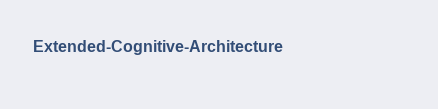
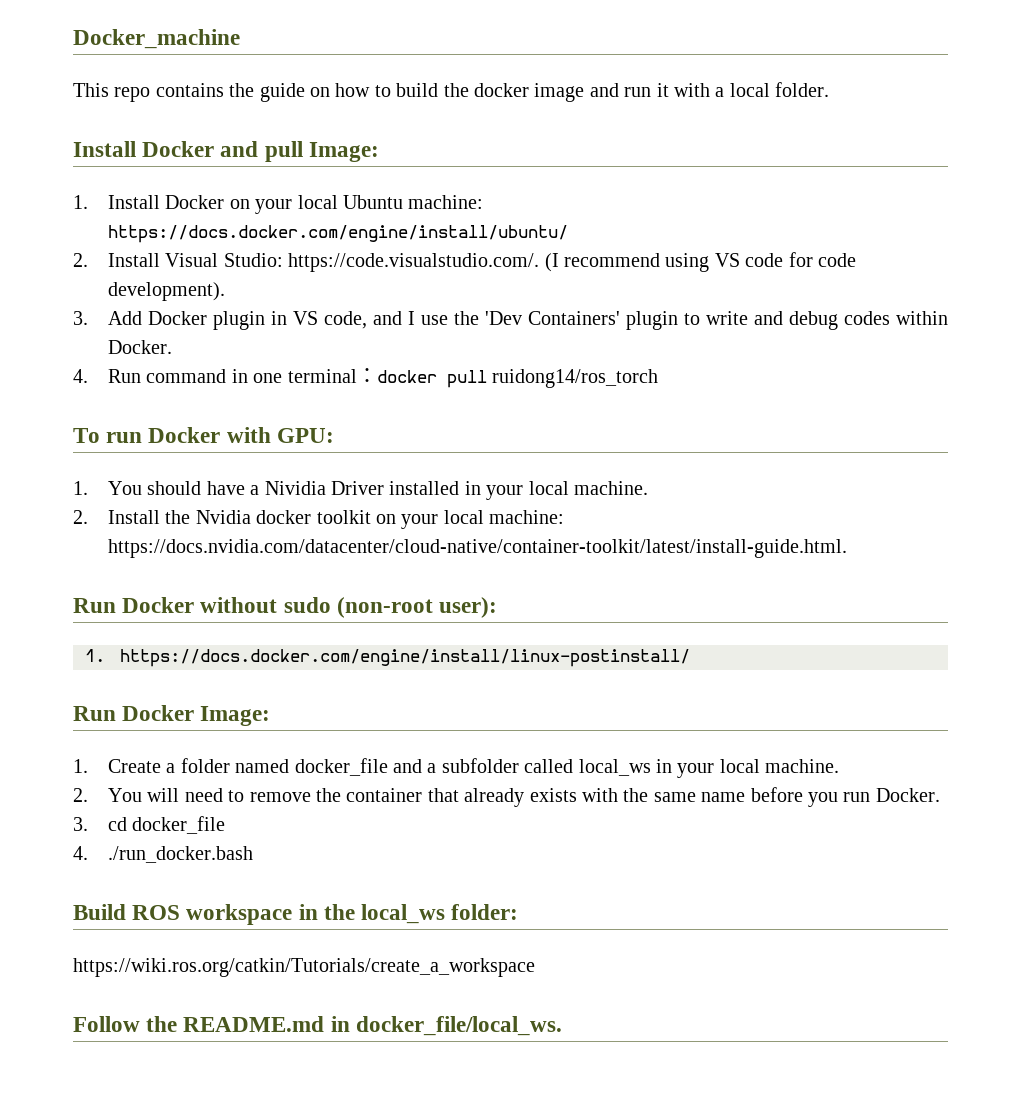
[33,40,283,55] Extended-Cognitive-Architecture -> [73,29,240,49] [73,82,830,102] [73,141,379,162] [73,195,484,214] [108,225,569,243] [73,252,857,272] [108,282,226,301] [73,311,948,330] [108,340,173,354] [73,368,659,388] [73,427,334,443] [73,481,649,500] [73,510,565,529] [108,539,848,558] [73,597,498,618] [85,649,691,667] [73,705,271,726] [73,758,840,778] [73,787,940,807] [73,816,226,834] [73,846,254,863] [73,904,519,925] [73,958,535,977] [73,1016,562,1036] Docker_machine // This repo contains the guide on how to build the docker image and run it with a local folder. // Install Docker and pull Image: // 1. Install Docker on your local Ubuntu machine: https://docs.docker.com/engine/install/ubuntu/ // 2. Install Visual Studio: https://code.visualstudio.com/. (I recommend using VS code for code development). // 3. Add Docker plugin in VS code, and I use the 'Dev Containers' plugin to write and debug codes within Docker. // 4. Run command in one terminal：docker pull ruidong14/ros_torch // To run Docker with GPU: // 1. You should have a Nividia Driver installed in your local machine. // 2. Install the Nvidia docker toolkit on your local machine: https://docs.nvidia.com/datacenter/cloud-native/container-toolkit/latest/install-guide.html. // Run Docker without sudo (non-root user): // 1. https://docs.docker.com/engine/install/linux-postinstall/ // Run Docker Image: // 1. Create a folder named docker_file and a subfolder called local_ws in your local machine. // 2. You will need to remove the container that already exists with the same name before you run Docker. // 3. cd docker_file // 4. ./run_docker.bash // Build ROS workspace in the local_ws folder: // https://wiki.ros.org/catkin/Tutorials/create_a_workspace // Follow the README.md in docker_file/local_ws.

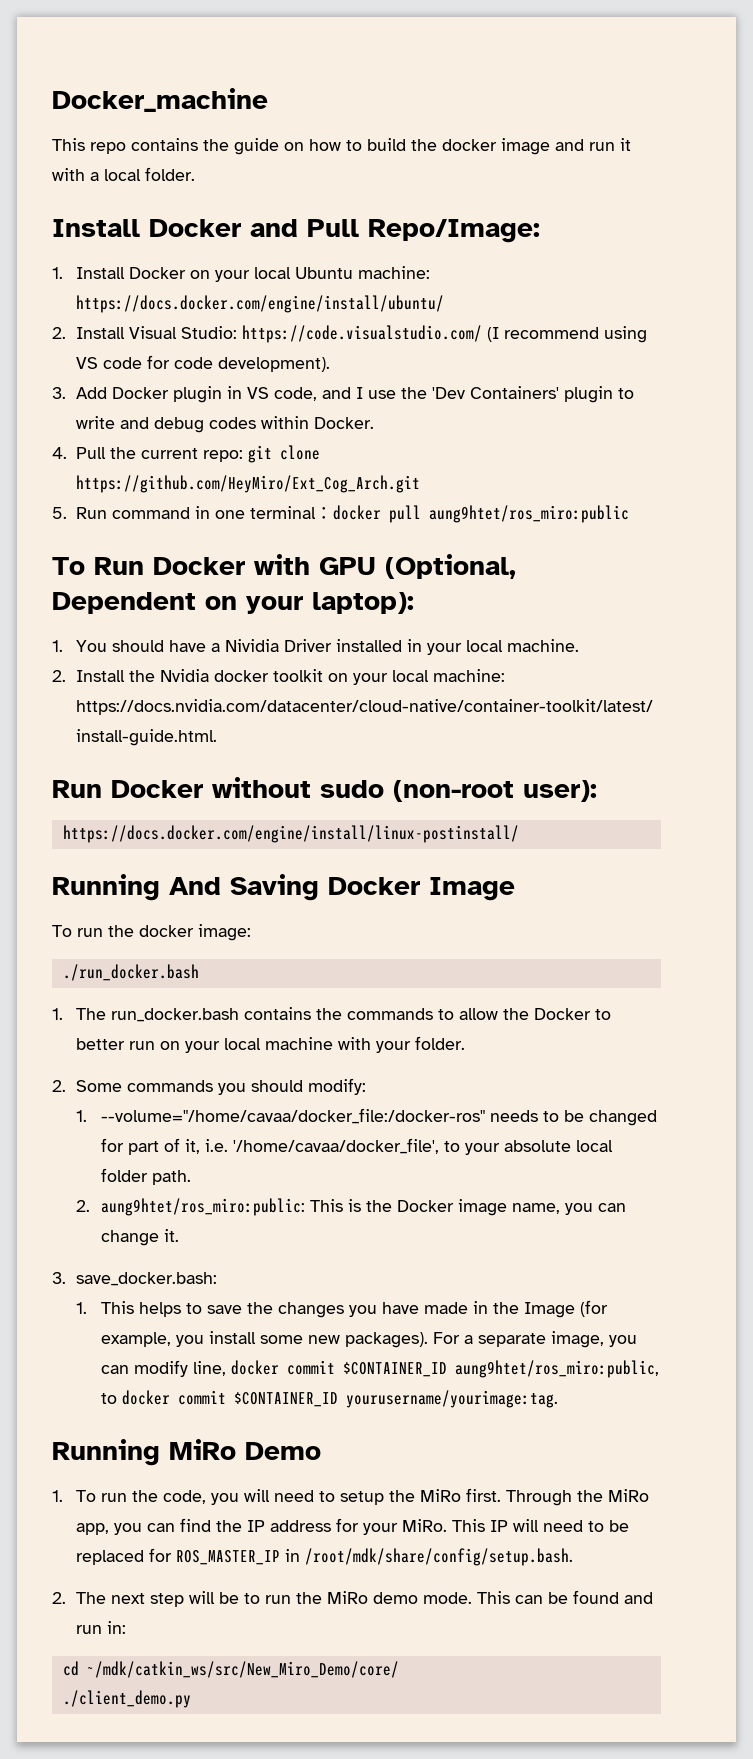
[264,141,379,162] pull Image: -> [307,219,540,243] Pull Repo/Image:
[288,253,540,272] https://code.visualstudio.com/. -> [242,325,483,343] https://code.visualstudio.com/
(88, 376) none -> [76,445,321,463] [76,475,421,493] [52,507,67,519] Pull the current repo: git clone https://github.com/HeyMiro/Ext_Cog_Arch.git // 5.
[492,369,659,388] [73,428,143,443] ruidong14/ros_torch // To run -> [429,505,630,523] [52,557,144,575] aung9htet/ros_miro:public // To Run
[276,428,334,443] GPU: -> [319,554,516,579] [52,592,414,614] GPU (Optional, Dependent on your laptop):
[85,649,105,662] 1. -> (597, 791) none
[73,705,271,726] [73,758,840,778] [73,787,940,807] [73,816,226,834] [73,846,254,863] [73,904,519,925] [73,958,535,977] [73,1016,562,1036] Run Docker Image: // 1. Create a folder named docker_file and a subfolder called local_ws in your local machine. // 2. You will need to remove the container that already exists with the same name before you run Docker. // 3. cd docker_file // 4. ./run_docker.bash // Build ROS workspace in the local_ws folder: // https://wiki.ros.org/catkin/Tutorials/create_a_workspace // Follow the README.md in docker_file/local_ws. -> [52,874,515,901] [52,924,251,941] [62,964,199,981] [52,1007,612,1022] [76,1036,466,1053] [52,1078,367,1095] [76,1108,657,1126] [100,1138,613,1155] [100,1168,191,1185] [76,1198,626,1216] [100,1229,179,1246] [52,1272,218,1286] [76,1300,608,1318] [100,1331,637,1348] [100,1360,659,1378] [100,1390,558,1408] [52,1439,321,1466] [52,1488,650,1506] [76,1518,630,1535] [76,1548,574,1566] [52,1590,654,1607] [76,1621,127,1634] [62,1661,399,1678] [62,1690,191,1708] Running And Saving Docker Image // To run the docker image: // ./run_docker.bash // 1. The run_docker.bash contains the commands to allow the Docker to better run on your local machine with your folder. // 2. Some commands you should modify: // 1. --volume="/home/cavaa/docker_file:/docker-ros" needs to be changed for part of it, i.e. '/home/cavaa/docker_file', to your absolute local folder path. // 2. aung9htet/ros_miro:public: This is the Docker image name, you can change it. // 3. save_docker.bash: // 1. This helps to save the changes you have made in the Image (for example, you install some new packages). For a separate image, you can modify line, docker commit $CONTAINER_ID aung9htet/ros_miro:public, to docker commit $CONTAINER_ID yourusername/yourimage:tag. // Running MiRo Demo // 1. To run the code, you will need to setup the MiRo first. Through the MiRo app, you can find the IP address for your MiRo. This IP will need to be replaced for ROS_MASTER_IP in /root/mdk/share/config/setup.bash. // 2. The next step will be to run the MiRo demo mode. This can be found and run in: // cd ~/mdk/catkin_ws/src/New_Miro_Demo/core/ // ./client_demo.py

